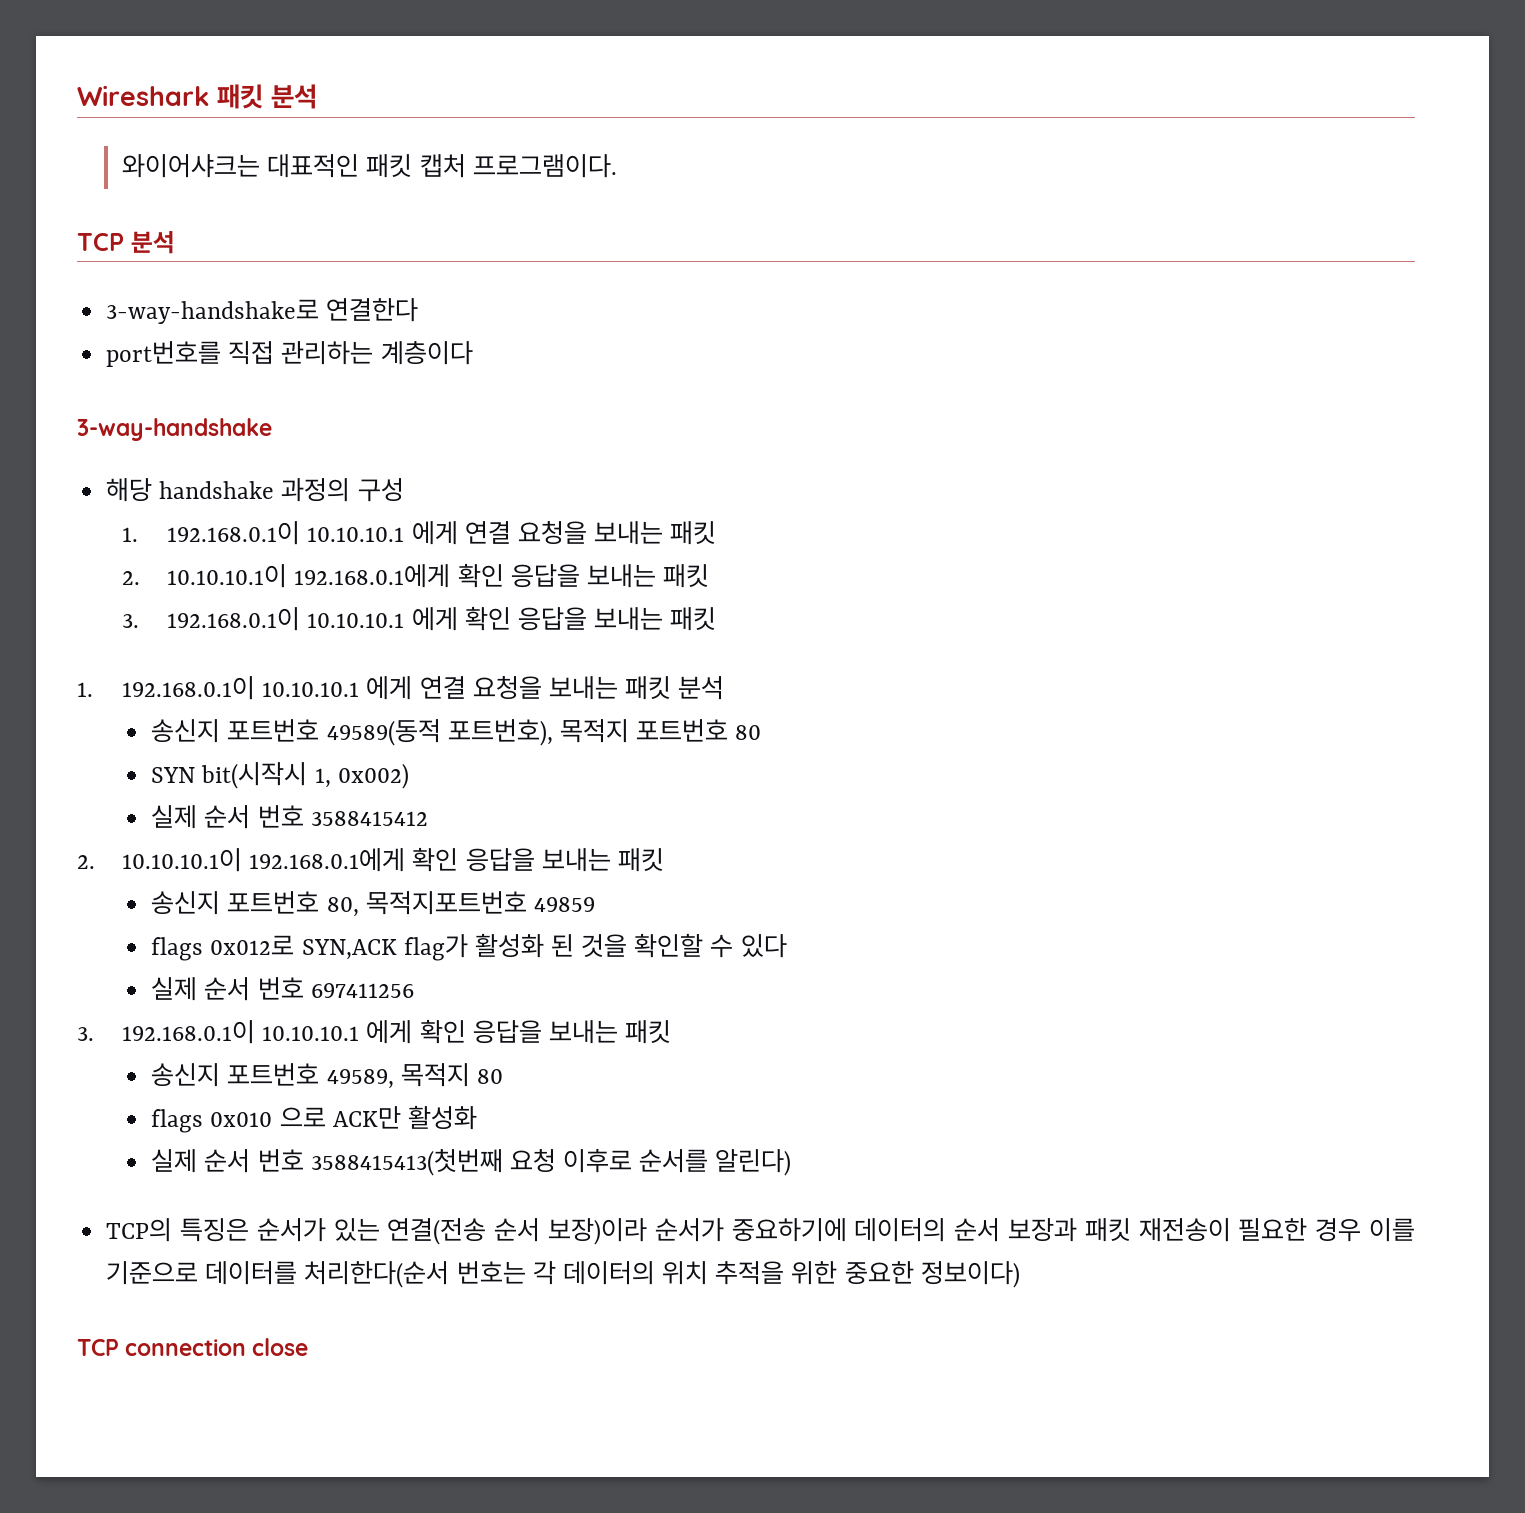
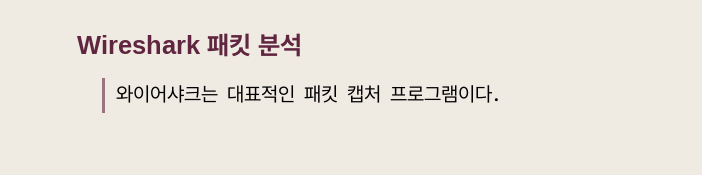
[77,231,175,254] [106,298,419,324] [106,341,473,367] [77,418,272,441] [106,478,404,502] [122,521,717,545] [122,563,709,588] [122,606,717,631] [77,676,725,700] [151,719,762,746] [151,762,409,789] [151,805,428,829] [77,847,664,872] [151,891,595,917] [151,933,787,961] [151,977,414,1001] [77,1019,672,1044] [151,1063,503,1089] [151,1105,477,1133] [151,1148,792,1176] [106,1218,1415,1245] [106,1261,1020,1288] [77,1338,309,1356] // TCP 분석 // 3-way-handshake로 연결한다 // port번호를 직접 관리하는 계층이다 // 3-way-handshake // 해당 handshake 과정의 구성 // 1. 192.168.0.1이 10.10.10.1 에게 연결 요청을 보내는 패킷 // 2. 10.10.10.1이 192.168.0.1에게 확인 응답을 보내는 패킷 // 3. 192.168.0.1이 10.10.10.1 에게 확인 응답을 보내는 패킷 // 1. 192.168.0.1이 10.10.10.1 에게 연결 요청을 보내는 패킷 분석 // 송신지 포트번호 49589(동적 포트번호), 목적지 포트번호 80 // SYN bit(시작시 1, 0x002) // 실제 순서 번호 3588415412 // 2. 10.10.10.1이 192.168.0.1에게 확인 응답을 보내는 패킷 // 송신지 포트번호 80, 목적지포트번호 49859 // flags 0x012로 SYN,ACK flag가 활성화 된 것을 확인할 수 있다 // 실제 순서 번호 697411256 // 3. 192.168.0.1이 10.10.10.1 에게 확인 응답을 보내는 패킷 // 송신지 포트번호 49589, 목적지 80 // flags 0x010 으로 ACK만 활성화 // 실제 순서 번호 3588415413(첫번째 요청 이후로 순서를 알린다) // TCP의 특징은 순서가 있는 연결(전송 순서 보장)이라 순서가 중요하기에 데이터의 순서 보장과 패킷 재전송이 필요한 경우 이를 기준으로 데이터를 처리한다(순서 번호는 각 데이터의 위치 추적을 위한 중요한 정보이다) // TCP connection close -> (501, 94) none

